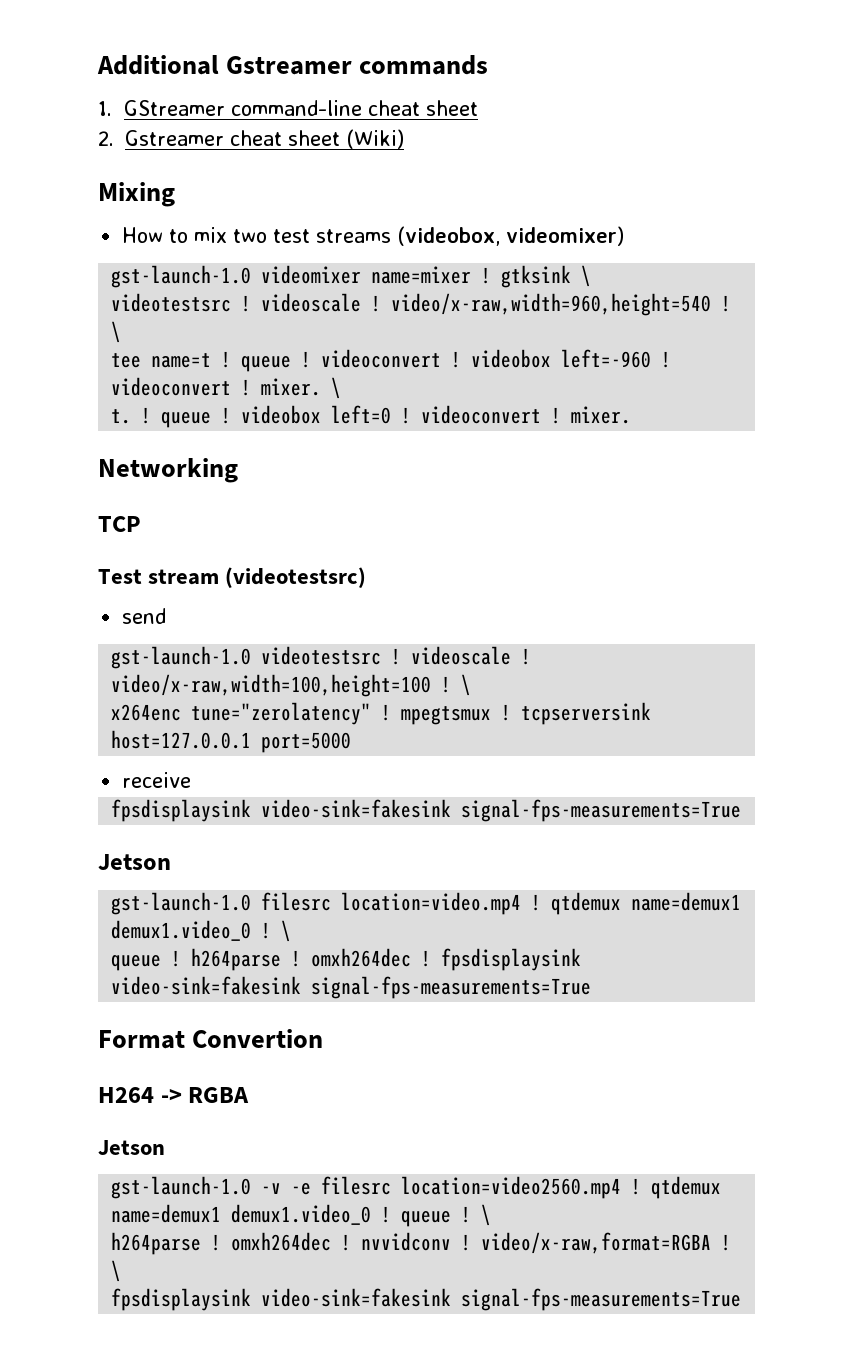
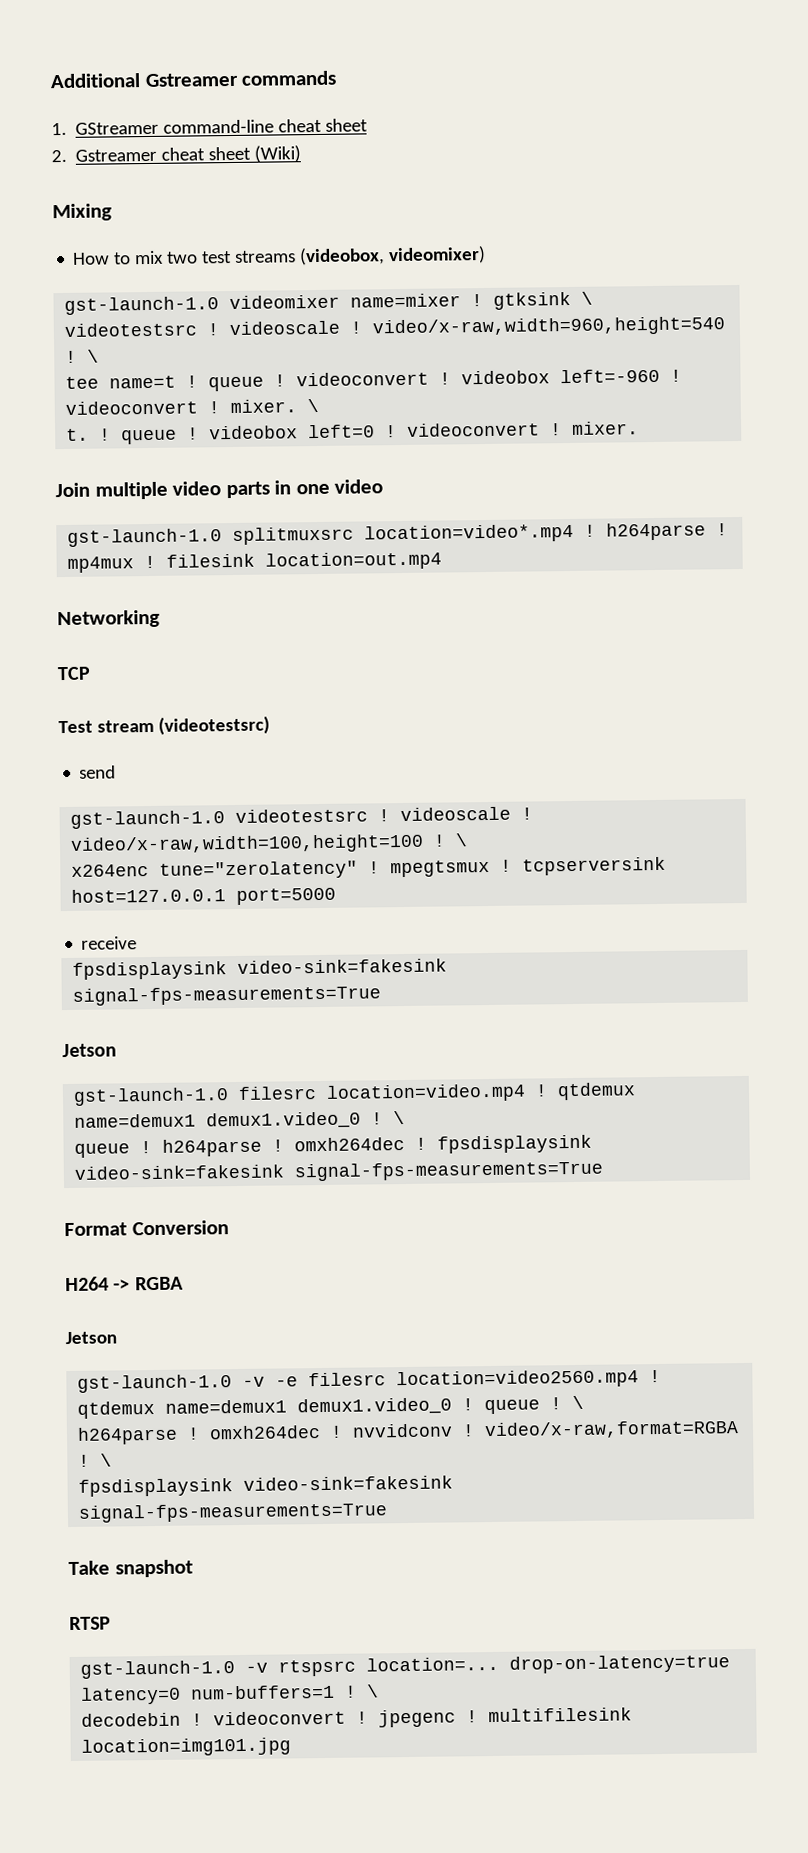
(632, 415) none -> [55,479,384,500] [67,522,729,547] [67,551,443,573] // Join multiple video parts in one video // gst-launch-1.0 splitmuxsrc location=video*.mp4 ! h264parse ! mp4mux ! filesink location=out.mp4
[192,1029,324,1048] Convertion -> [131,1220,229,1236] Conversion
(742, 1299) none -> [68,1559,193,1578] [69,1616,111,1631] [80,1654,731,1679] [81,1684,380,1705] [81,1707,633,1728] [81,1737,292,1757] // Take snapshot // RTSP // gst-launch-1.0 -v rtspsrc location=... drop-on-latency=true latency=0 num-buffers=1 ! \ // decodebin ! videoconvert ! jpegenc ! multifilesink location=img101.jpg

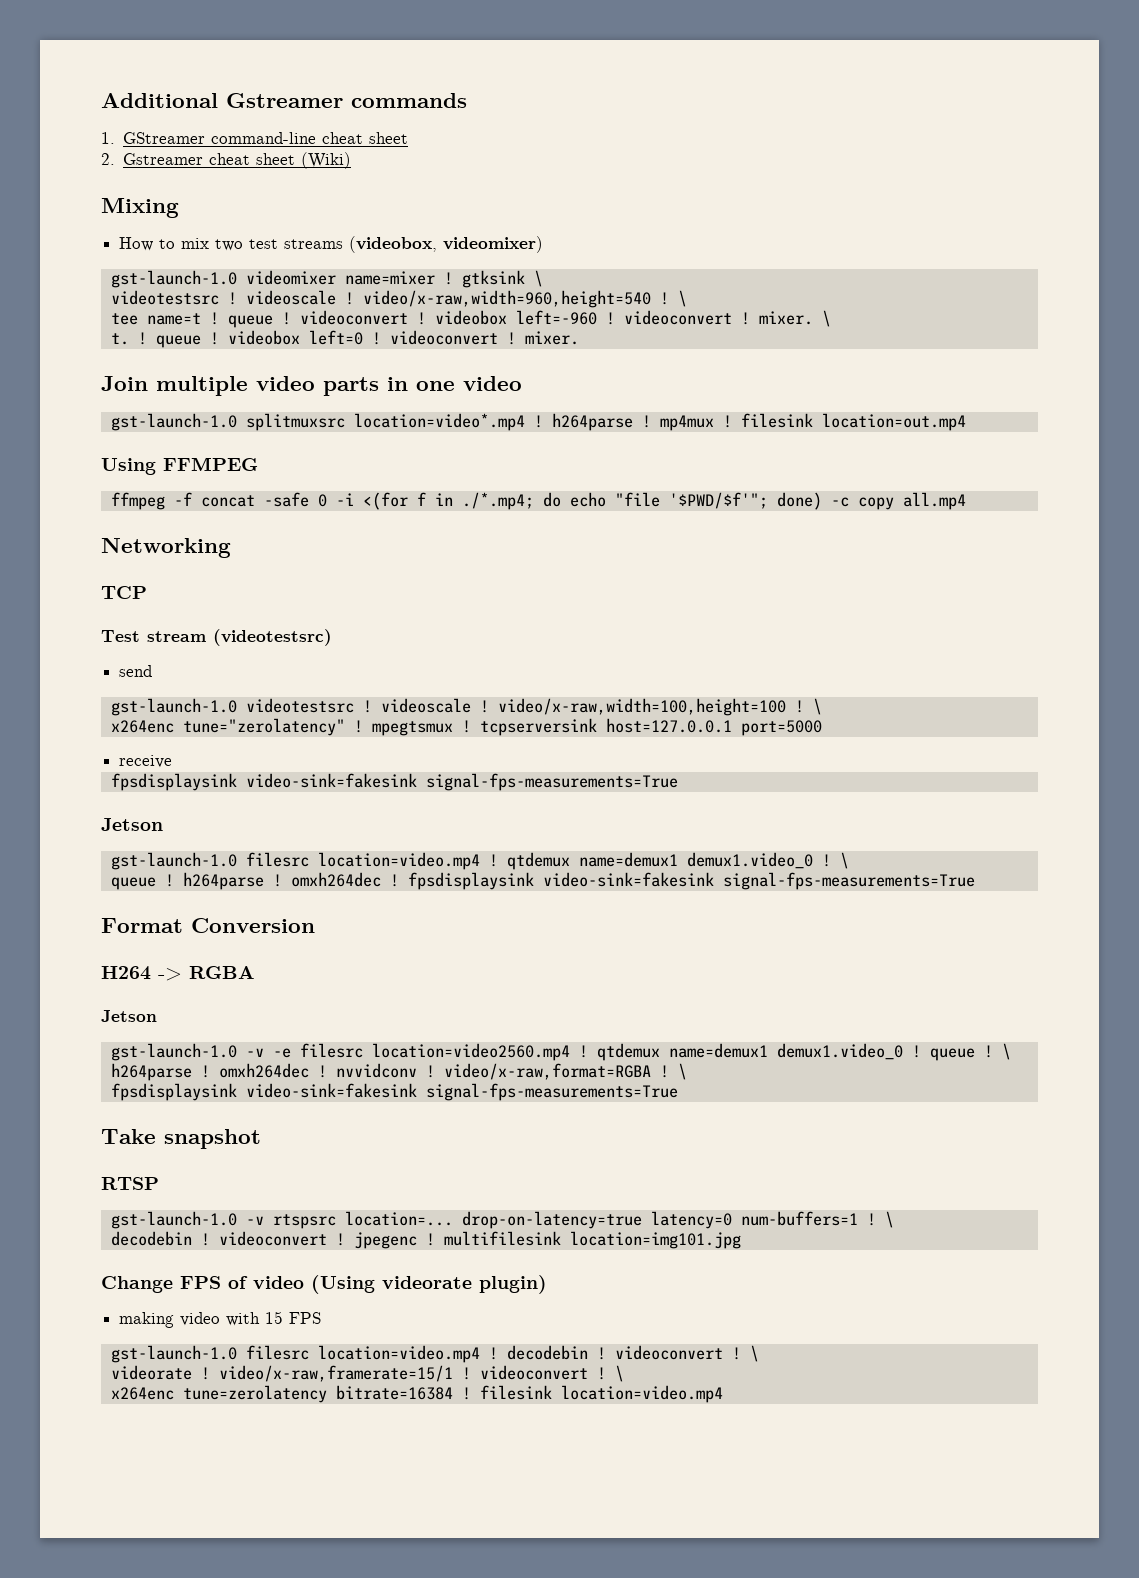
(443, 561) none -> [101,457,258,475] [110,492,966,510] // Using FFMPEG // ffmpeg -f concat -safe 0 -i <(for f in ./*.mp4; do echo "file '$PWD/$f'"; done) -c copy all.mp4
(292, 1747) none -> [101,1275,547,1294] [119,1311,322,1328] [110,1345,759,1363] [110,1365,624,1382] [110,1385,723,1403] // Change FPS of video (Using videorate plugin) // making video with 15 FPS // gst-launch-1.0 filesrc location=video.mp4 ! decodebin ! videoconvert ! \ // videorate ! video/x-raw,framerate=15/1 ! videoconvert ! \ // x264enc tune=zerolatency bitrate=16384 ! filesink location=video.mp4

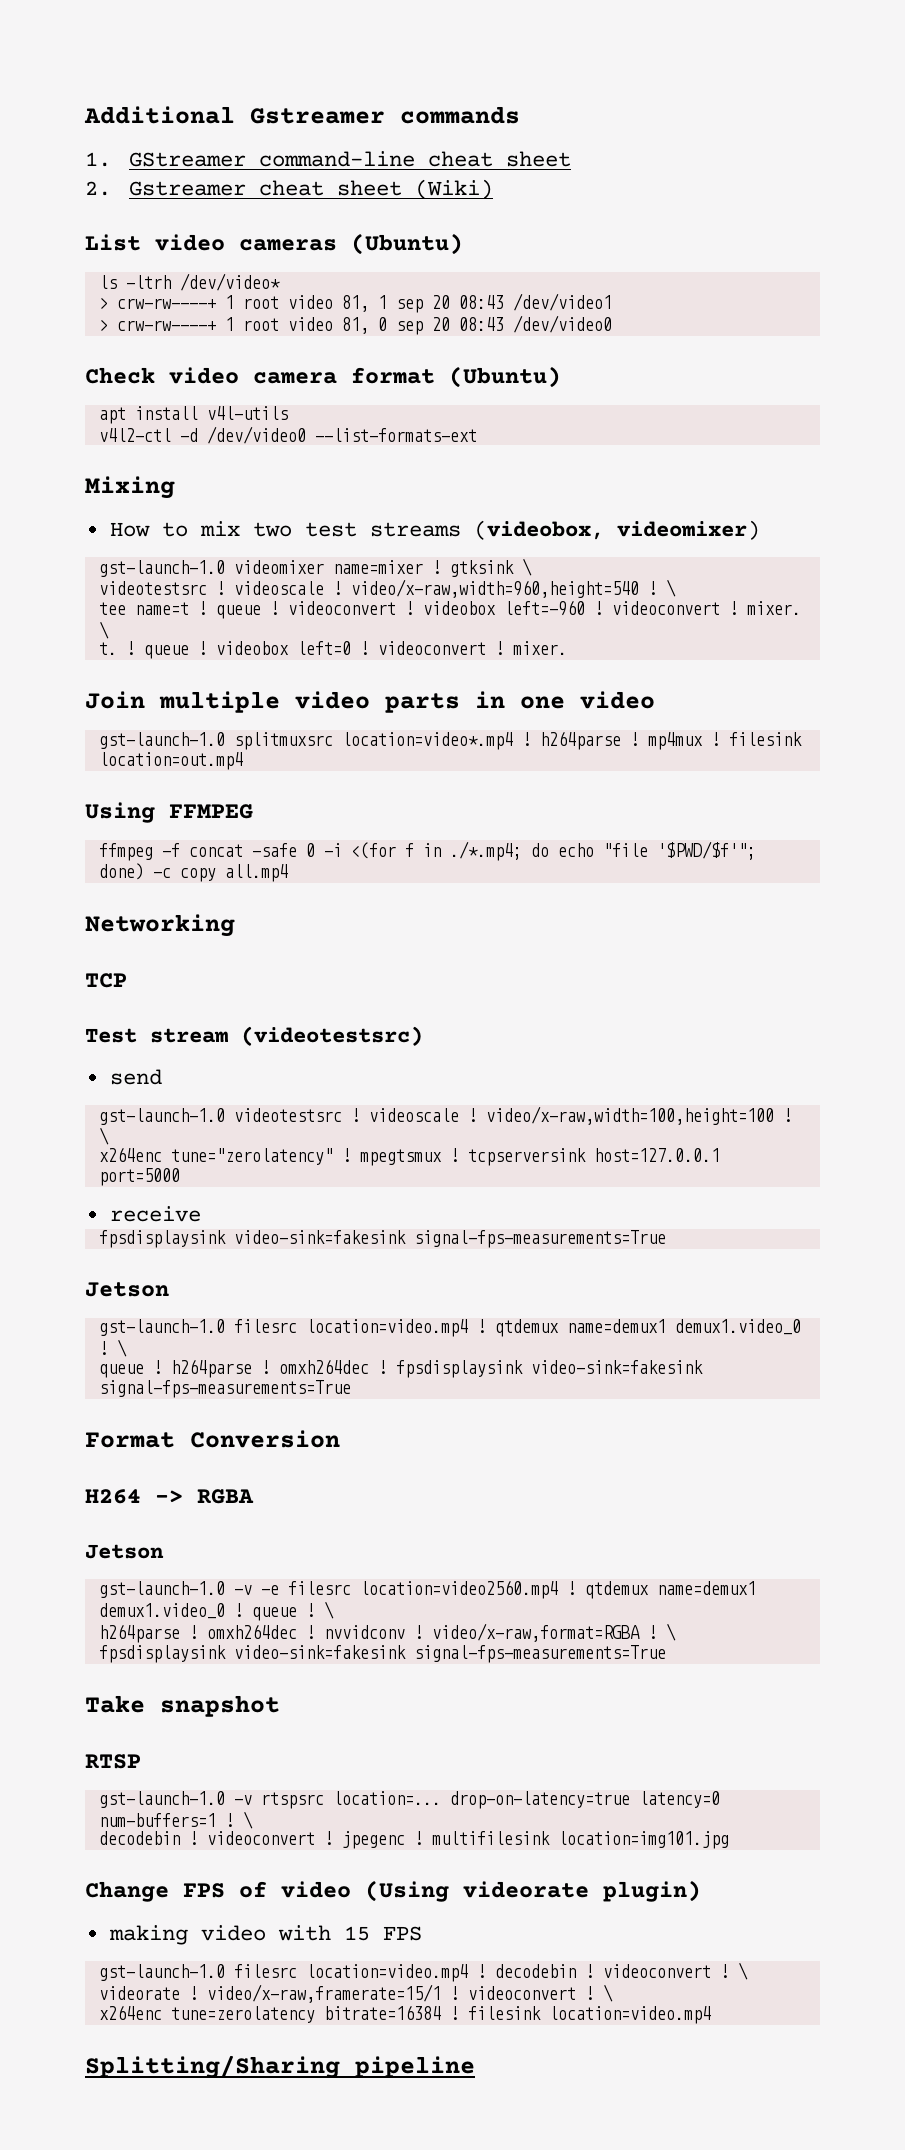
(352, 160) none -> [85,233,463,255] [98,273,280,291] [98,293,612,313] [98,315,612,335] [85,366,561,388] [98,406,288,424] [98,426,477,444] // List video cameras (Ubuntu) // ls -ltrh /dev/video* // > crw-rw----+ 1 root video 81, 1 sep 20 08:43 /dev/video1 // > crw-rw----+ 1 root video 81, 0 sep 20 08:43 /dev/video0 // Check video camera format (Ubuntu) // apt install v4l-utils // v4l2-ctl -d /dev/video0 --list-formats-ext
(723, 1394) none -> [85,2055,475,2079] // Splitting/Sharing pipeline

